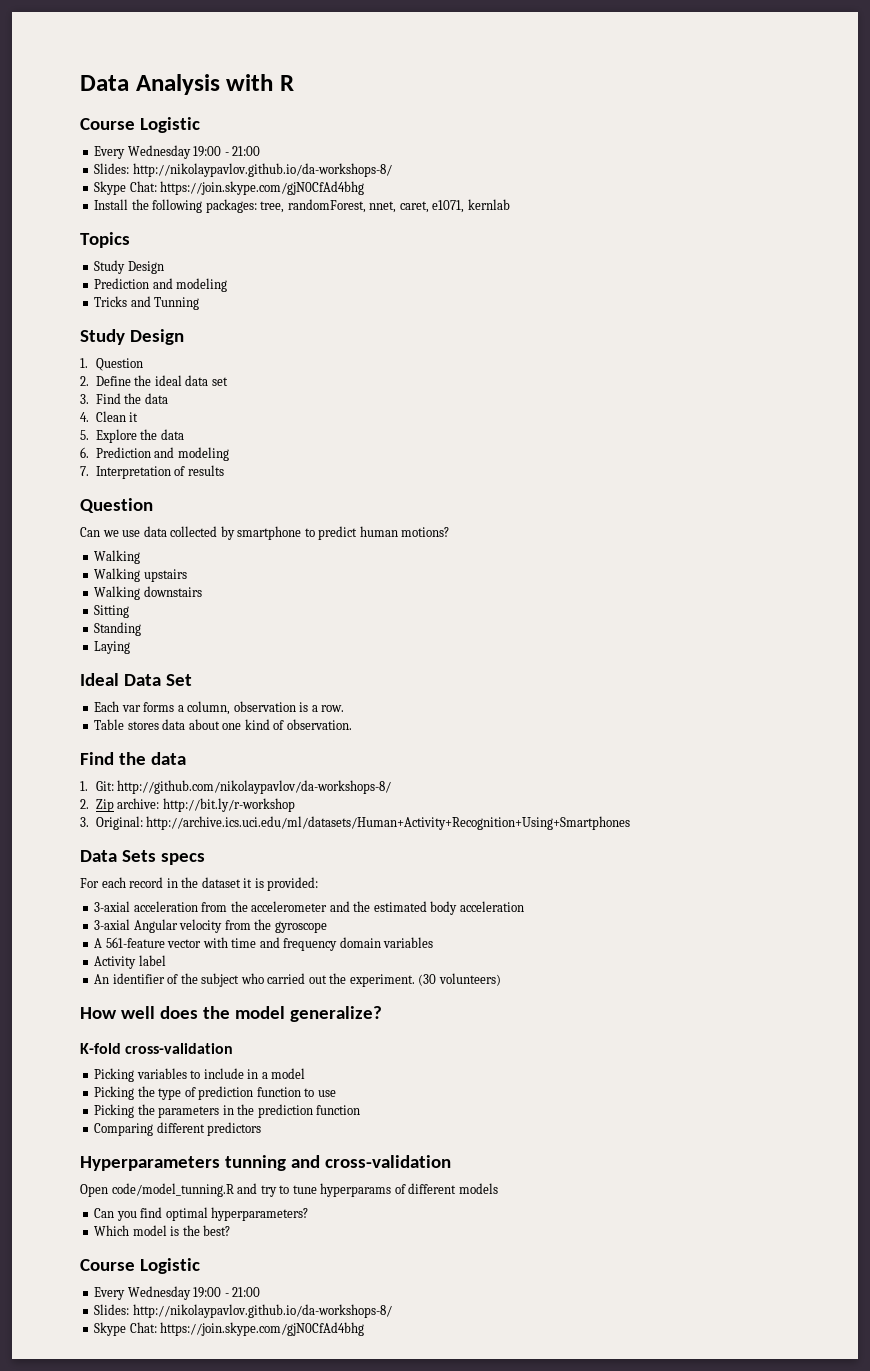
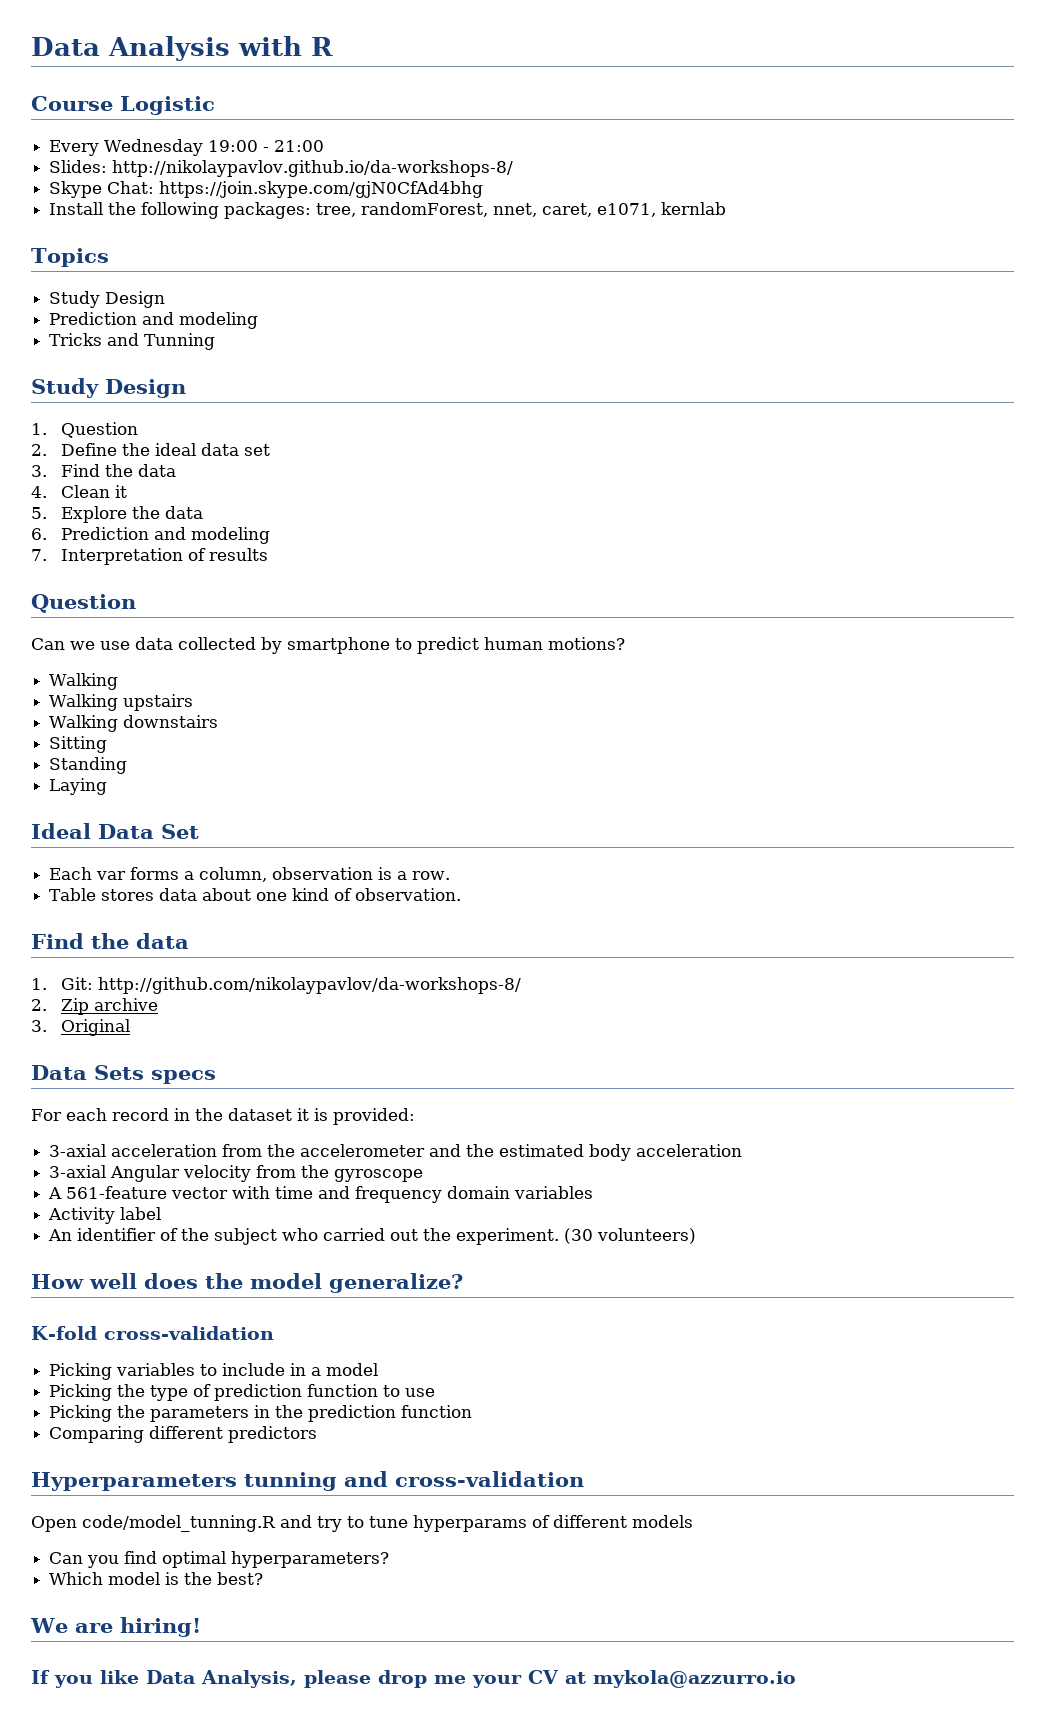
[117,798,295,812] [80,816,631,830] archive: http://bit.ly/r-workshop // 3. Original: http://archive.ics.uci.edu/ml/datasets/Human+Activity+Recognition+Using+Smartphones -> [93,998,158,1011] [31,1019,130,1036] archive // 3. Original
[80,1258,200,1274] [94,1286,261,1300] [94,1304,392,1318] [94,1322,365,1336] Course Logistic // Every Wednesday 19:00 - 21:00 // Slides: http://nikolaypavlov.github.io/da-workshops-8/ // Skype Chat: https://join.skype.com/gjN0CfAd4bhg -> [30,1617,201,1637] [31,1670,796,1688] We are hiring! // If you like Data Analysis, please drop me your CV at mykola@azzurro.io

